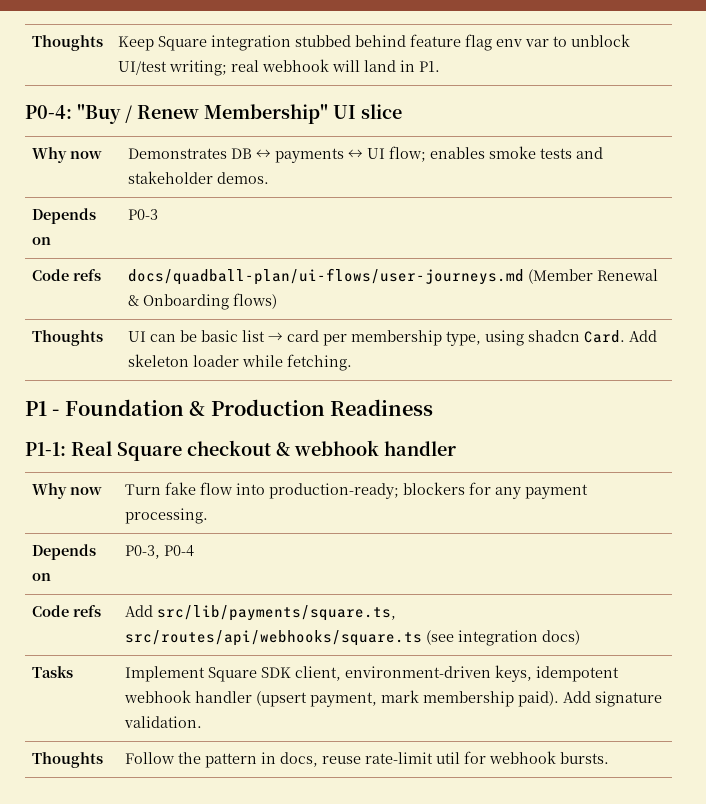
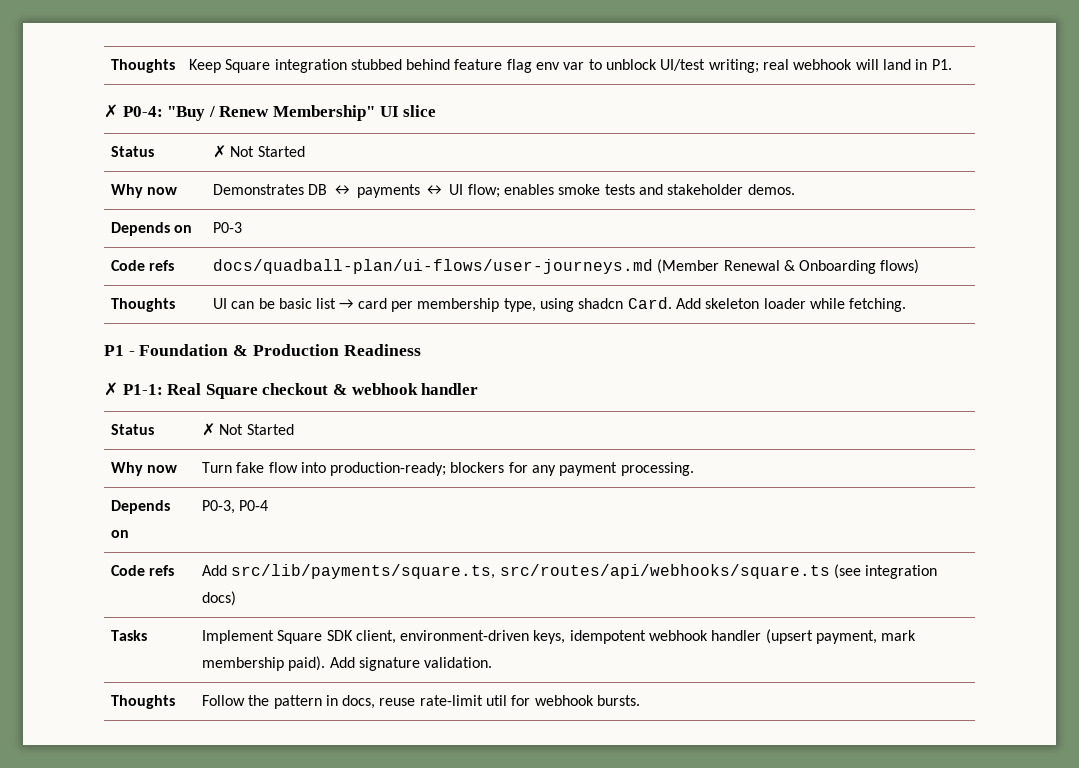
(441, 66) none -> [104,104,118,118] ✗
(402, 111) none -> [110,146,154,157] [212,145,305,158] // Status | ✗ Not Started
(433, 407) none -> [104,382,118,396] ✗
(456, 448) none -> [110,424,154,435] [201,423,294,436] // Status | ✗ Not Started

